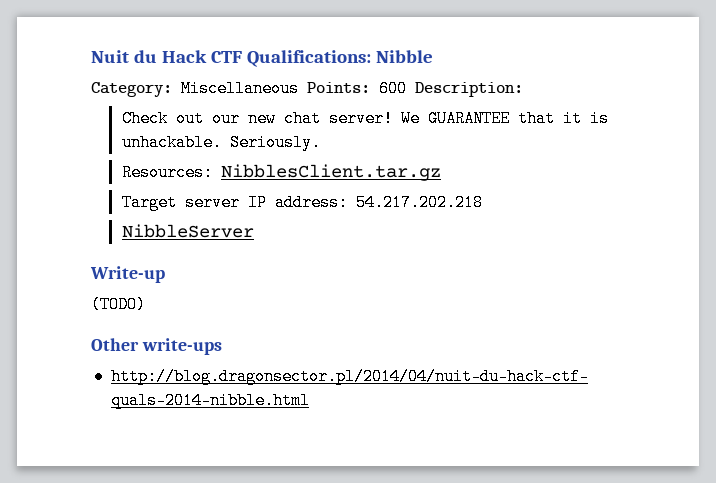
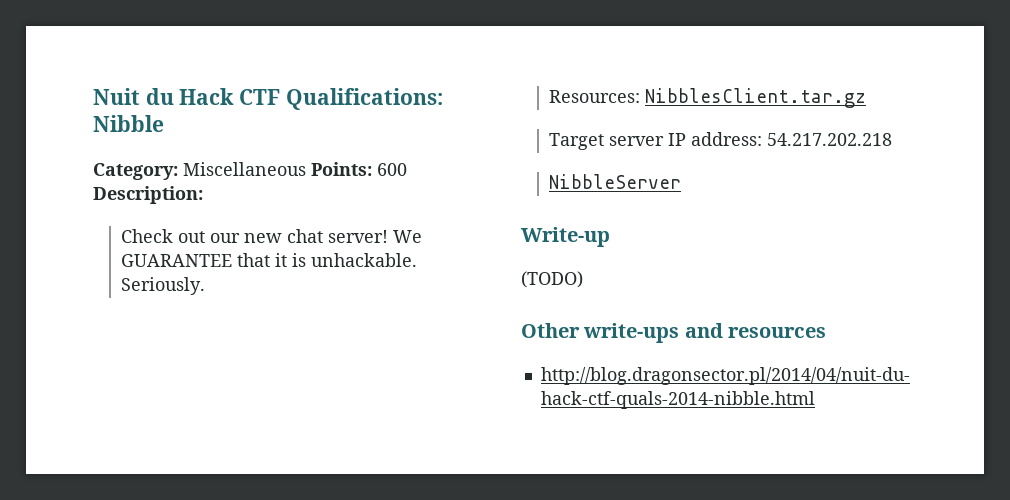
(222, 346) none -> [684,323,827,338] and resources

